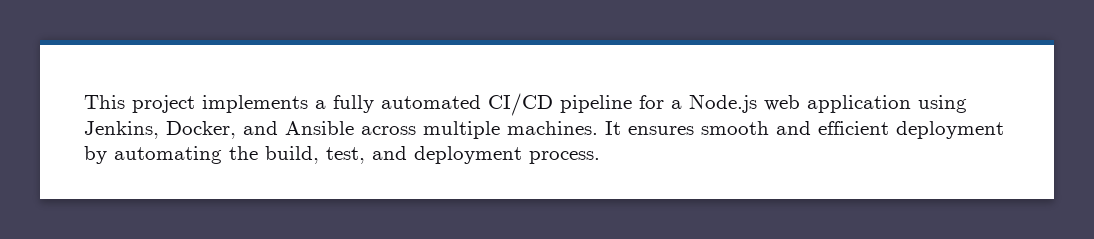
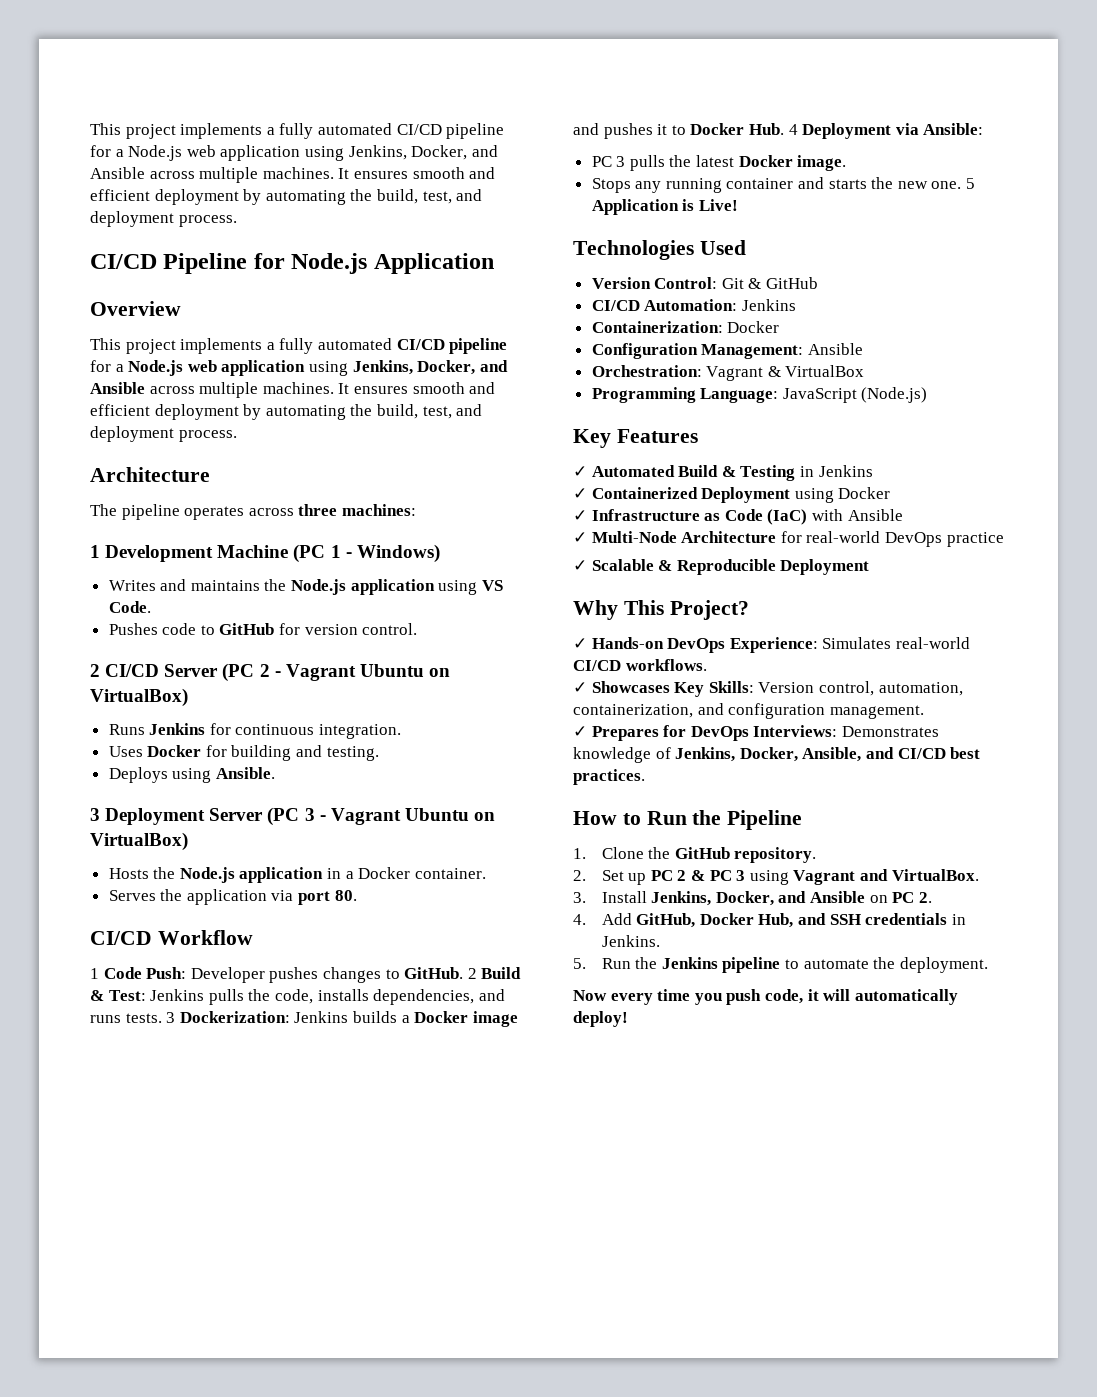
(600, 157) none -> [90,253,494,274] [90,301,181,316] [90,338,508,354] [90,360,508,376] [90,382,496,398] [90,404,483,420] [90,426,237,442] [90,467,210,482] [90,504,416,520] [90,544,440,563] [108,579,503,595] [108,601,151,613] [108,623,418,635] [90,663,451,682] [90,688,188,707] [108,723,402,739] [108,745,379,761] [108,767,275,783] [90,807,496,826] [90,832,188,851] [108,867,486,883] [108,889,357,905] [90,930,253,945] [90,967,522,983] [90,989,505,1005] [90,1011,518,1027] [573,123,984,139] [591,155,847,171] [591,177,976,193] [591,199,738,215] [573,240,746,260] [591,277,819,289] [591,299,796,311] [591,321,780,333] [591,343,863,359] [591,365,865,381] [591,387,928,403] [573,429,698,448] [573,465,873,481] [573,487,891,503] [573,509,903,525] [573,531,1004,547] [573,559,870,575] [573,600,749,620] [573,637,970,653] [573,659,707,671] [573,681,963,697] [573,703,924,719] [573,725,939,741] [573,747,981,763] [573,769,645,785] [573,810,803,830] [573,847,817,863] [573,869,979,885] [573,891,932,906] [573,913,966,928] [601,935,660,947] [573,957,988,973] [573,989,958,1005] [573,1011,628,1027] // CI/CD Pipeline for Node.js Application // Overview // This project implements a fully automated CI/CD pipeline for a Node.js web application using Jenkins, Docker, and Ansible across multiple machines. It ensures smooth and efficient deployment by automating the build, test, and deployment process. // Architecture // The pipeline operates across three machines: // 1 Development Machine (PC 1 - Windows) // Writes and maintains the Node.js application using VS Code. // Pushes code to GitHub for version control. // 2 CI/CD Server (PC 2 - Vagrant Ubuntu on VirtualBox) // Runs Jenkins for continuous integration. // Uses Docker for building and testing. // Deploys using Ansible. // 3 Deployment Server (PC 3 - Vagrant Ubuntu on VirtualBox) // Hosts the Node.js application in a Docker container. // Serves the application via port 80. // CI/CD Workflow // 1 Code Push: Developer pushes changes to GitHub. 2 Build & Test: Jenkins pulls the code, installs dependencies, and runs tests. 3 Dockerization: Jenkins builds a Docker image and pushes it to Docker Hub. 4 Deployment via Ansible: // PC 3 pulls the latest Docker image. // Stops any running container and starts the new one. 5 Application is Live! // Technologies Used // Version Control: Git & GitHub // CI/CD Automation: Jenkins // Containerization: Docker // Configuration Management: Ansible // Orchestration: Vagrant & VirtualBox // Programming Language: JavaScript (Node.js) // Key Features // ✓ Automated Build & Testing in Jenkins // ✓ Containerized Deployment using Docker // ✓ Infrastructure as Code (IaC) with Ansible // ✓ Multi-Node Architecture for real-world DevOps practice // ✓ Scalable & Reproducible Deployment // Why This Project? // ✓ Hands-on DevOps Experience: Simulates real-world CI/CD workflows. // ✓ Showcases Key Skills: Version control, automation, containerization, and configuration management. // ✓ Prepares for DevOps Interviews: Demonstrates knowledge of Jenkins, Docker, Ansible, and CI/CD best practices. // How to Run the Pipeline // 1. Clone the GitHub repository. // 2. Set up PC 2 & PC 3 using Vagrant and VirtualBox. // 3. Install Jenkins, Docker, and Ansible on PC 2. // 4. Add GitHub, Docker Hub, and SSH credentials in Jenkins. // 5. Run the Jenkins pipeline to automate the deployment. // Now every time you push code, it will automatically deploy!

